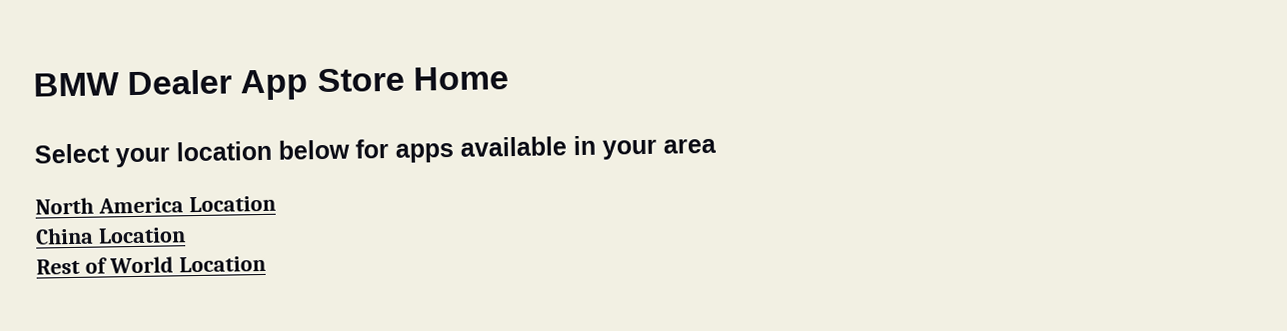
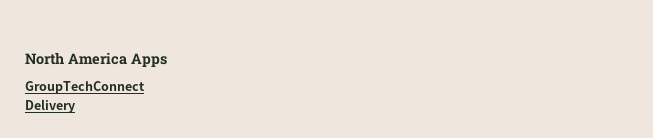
[33,66,509,101] [34,135,717,168] [35,195,276,215] [35,227,186,245] [36,255,266,275] BMW Dealer App Store Home // Select your location below for apps available in your area // North America Location // China Location // Rest of World Location -> [25,52,167,67] [25,81,145,94] [25,99,75,113] North America Apps // GroupTechConnect // Delivery

